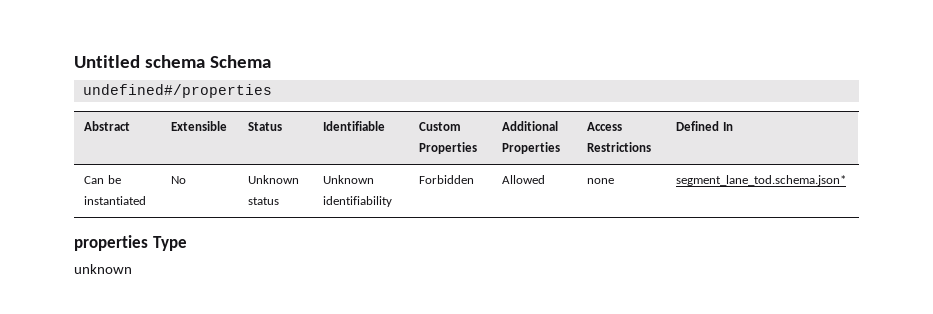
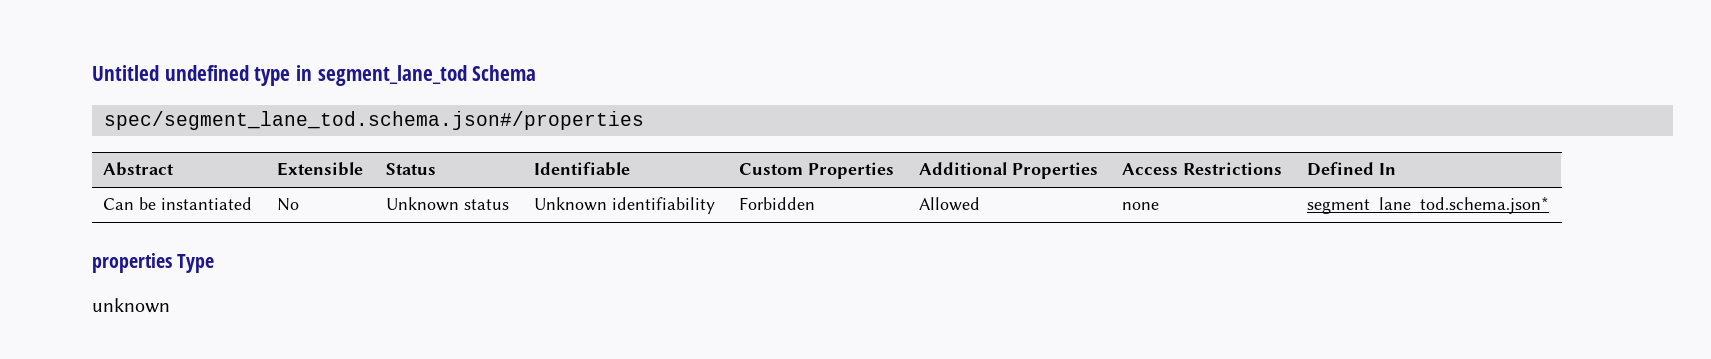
[144,55,205,68] schema -> [164,65,467,86] undefined type in segment_lane_tod
[82,84,272,98] undefined#/properties -> [104,111,644,130] spec/segment_lane_tod.schema.json#/properties

